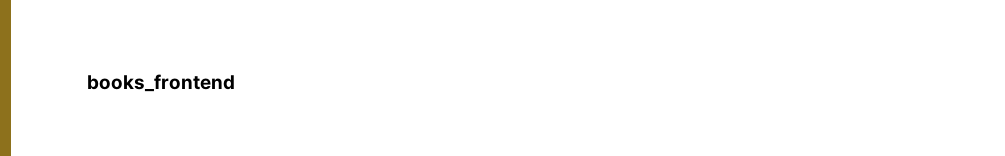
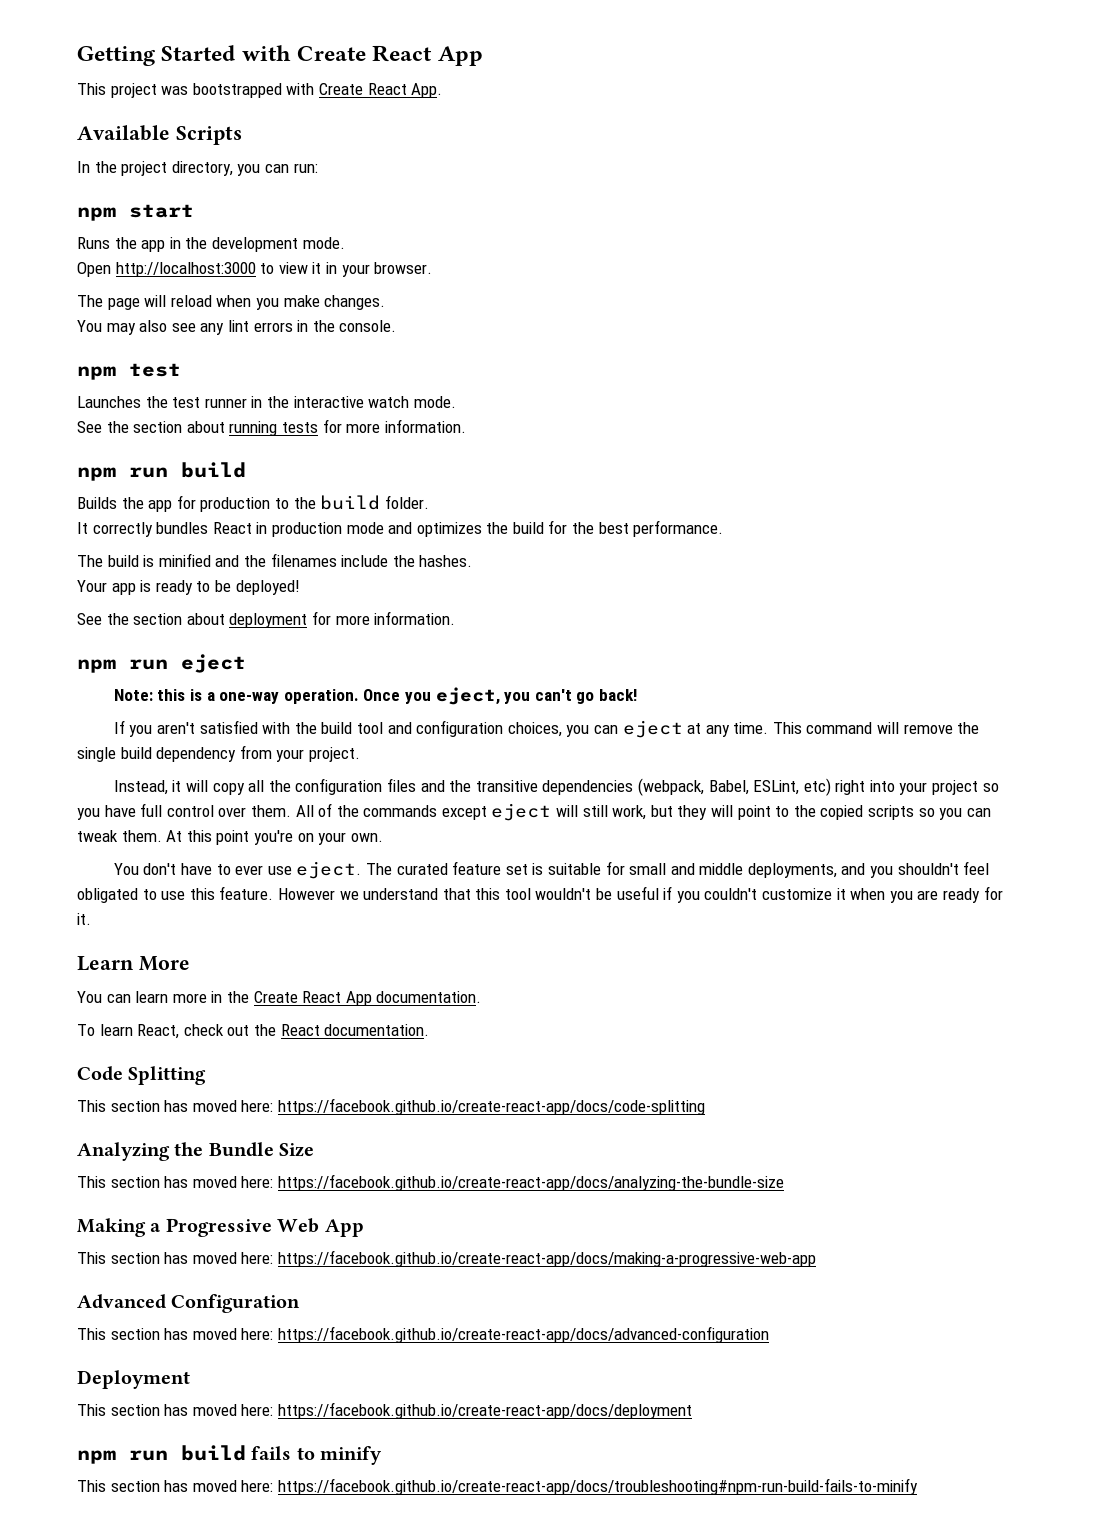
[87,74,235,92] books_frontend -> [77,45,483,66] [77,83,443,98] [77,125,242,145] [77,161,318,176] [77,204,194,221] [77,237,345,252] [77,262,433,277] [77,295,386,310] [77,320,397,335] [77,363,181,380] [77,396,456,408] [77,419,466,436] [77,462,246,481] [77,495,429,512] [77,520,724,537] [77,553,473,567] [77,580,300,595] [77,611,456,628] [77,654,246,673] [113,687,637,705] [113,720,980,738] [77,745,360,762] [113,778,999,796] [77,803,991,821] [77,830,383,845] [113,861,990,879] [77,886,1003,903] [77,913,91,925] [77,956,190,971] [77,991,482,1006] [77,1024,430,1039] [77,1066,207,1085] [77,1098,705,1115] [77,1142,315,1161] [77,1174,784,1191] [77,1218,364,1237] [77,1250,816,1267] [77,1294,301,1313] [77,1326,769,1343] [77,1370,190,1389] [77,1402,692,1419] [77,1445,383,1465] [77,1478,918,1495] Getting Started with Create React App // This project was bootstrapped with Create React App. // Available Scripts // In the project directory, you can run: // npm start // Runs the app in the development mode. // Open http://localhost:3000 to view it in your browser. // The page will reload when you make changes. // You may also see any lint errors in the console. // npm test // Launches the test runner in the interactive watch mode. // See the section about running tests for more information. // npm run build // Builds the app for production to the build folder. // It correctly bundles React in production mode and optimizes the build for the best performance. // The build is minified and the filenames include the hashes. // Your app is ready to be deployed! // See the section about deployment for more information. // npm run eject // Note: this is a one-way operation. Once you eject, you can't go back! // If you aren't satisfied with the build tool and configuration choices, you can eject at any time. This command will remove the single build dependency from your project. // Instead, it will copy all the configuration files and the transitive dependencies (webpack, Babel, ESLint, etc) right into your project so you have full control over them. All of the commands except eject will still work, but they will point to the copied scripts so you can tweak them. At this point you're on your own. // You don't have to ever use eject. The curated feature set is suitable for small and middle deployments, and you shouldn't feel obligated to use this feature. However we understand that this tool wouldn't be useful if you couldn't customize it when you are ready for it. // Learn More // You can learn more in the Create React App documentation. // To learn React, check out the React documentation. // Code Splitting // This section has moved here: https://facebook.github.io/create-react-app/docs/code-splitting // Analyzing the Bundle Size // This section has moved here: https://facebook.github.io/create-react-app/docs/analyzing-the-bundle-size // Making a Progressive Web App // This section has moved here: https://facebook.github.io/create-react-app/docs/making-a-progressive-web-app // Advanced Configuration // This section has moved here: https://facebook.github.io/create-react-app/docs/advanced-configuration // Deployment // This section has moved here: https://facebook.github.io/create-react-app/docs/deployment // npm run build fails to minify // This section has moved here: https://facebook.github.io/create-react-app/docs/troubleshooting#npm-run-build-fails-to-minify

